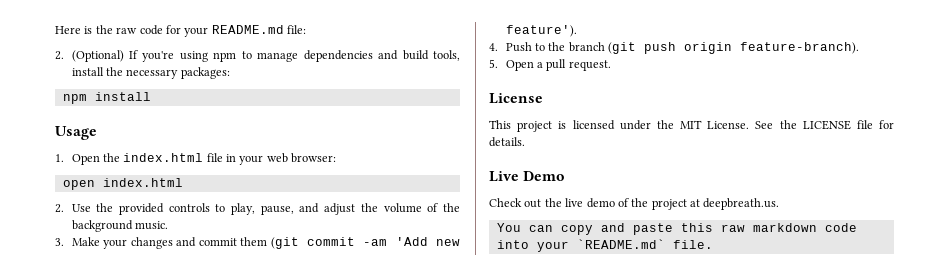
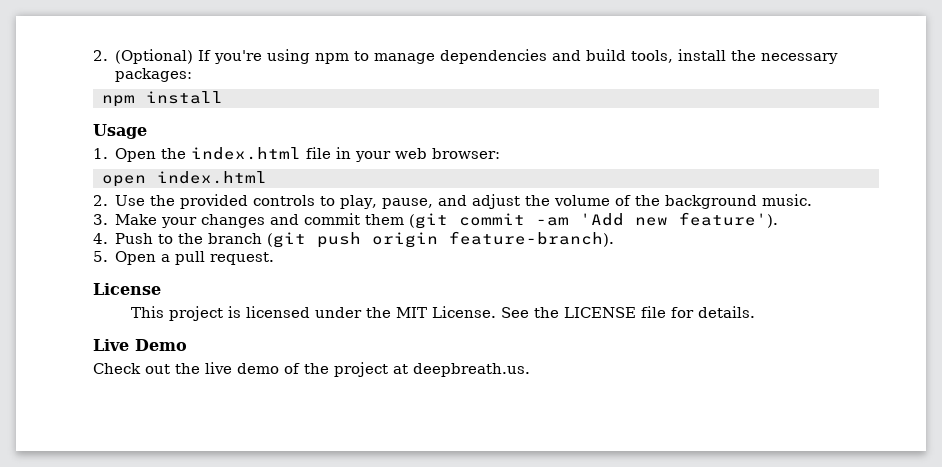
[55,25,306,37] Here is the raw code for your README.md file: // -> (93, 55) none
[496,223,857,235] [496,239,713,252] // You can copy and paste this raw markdown code into your `README.md` file. -> (530, 370) none

